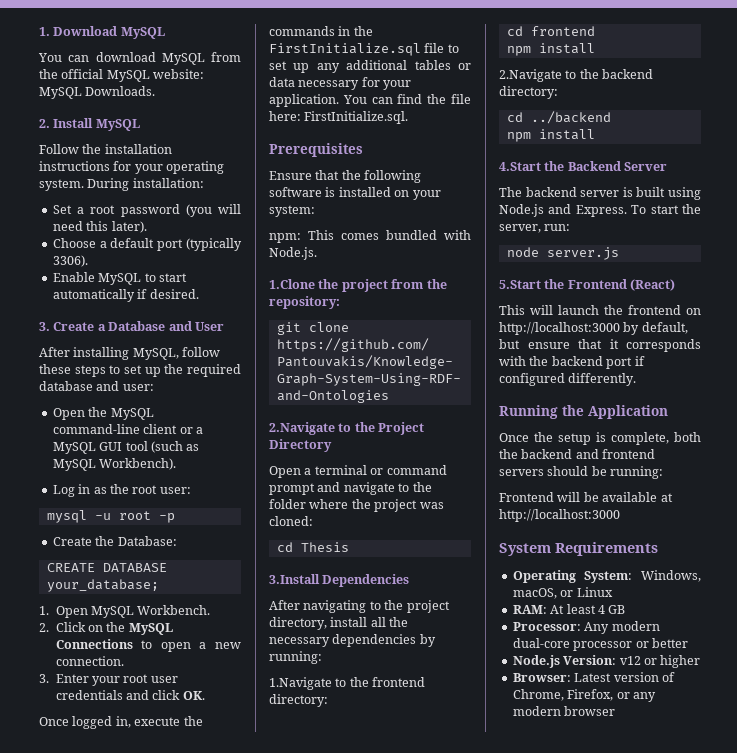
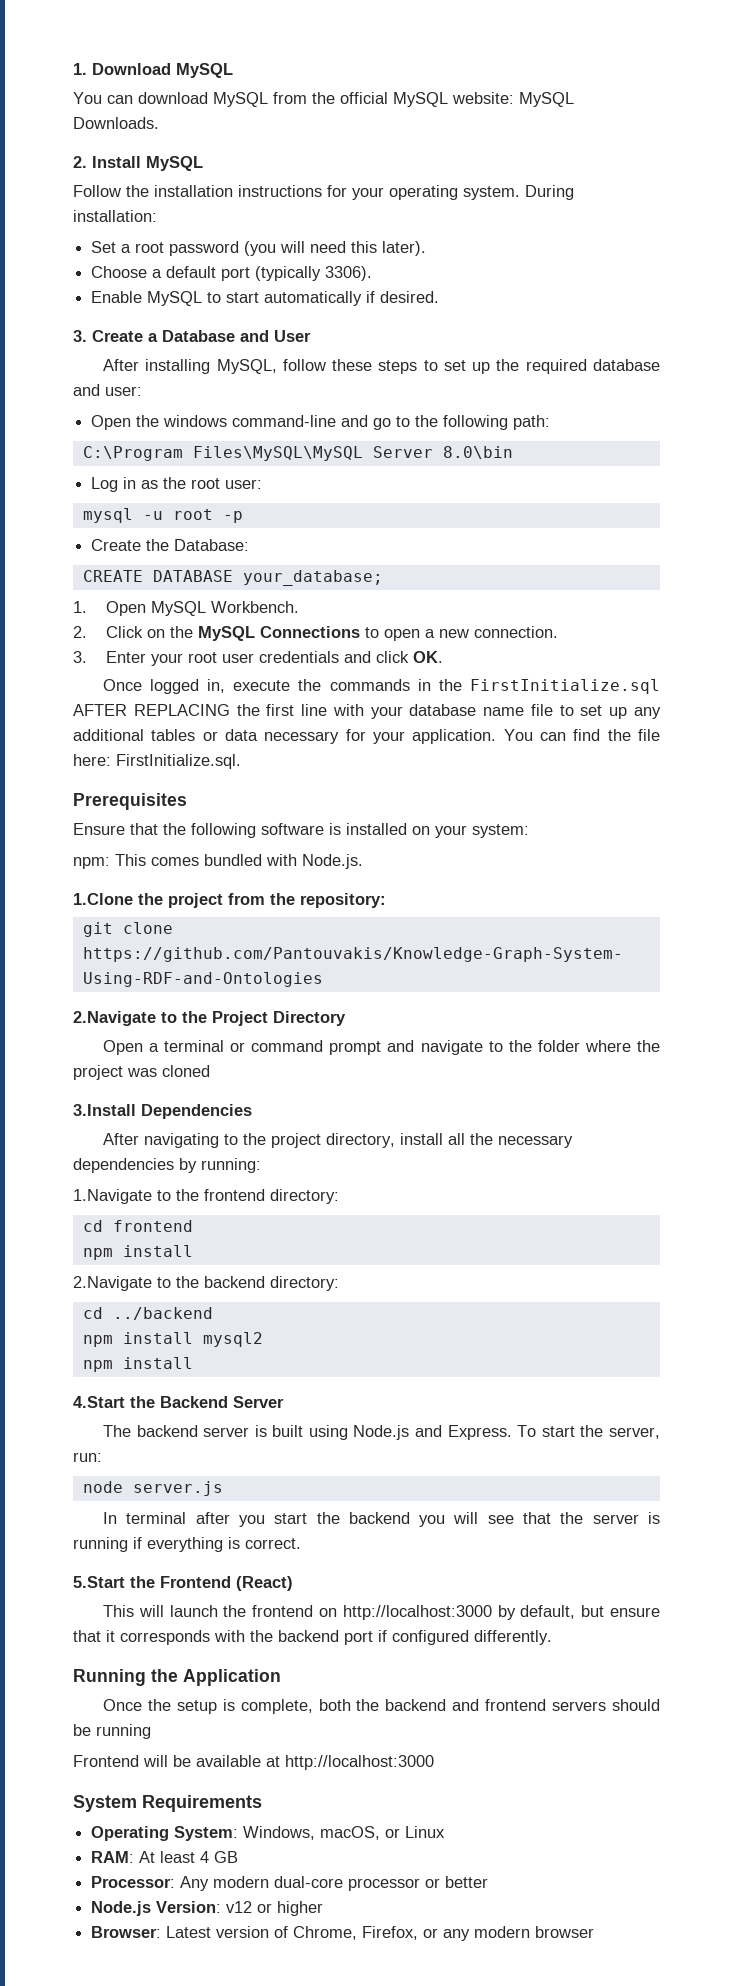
[110,408,154,420] [52,424,203,434] [52,441,200,454] [52,458,177,471] MySQL command-line client or a MySQL GUI tool (such as MySQL Workbench). -> [163,415,551,430] [82,446,513,461] windows command-line and go to the following path: // C:\Program Files\MySQL\MySQL Server 8.0\bin
(421, 49) none -> [73,704,525,719] AFTER REPLACING the first line with your database name
[269,516,313,526] [276,542,349,552] cloned: // cd Thesis -> [162,1065,210,1077] cloned
(611, 117) none -> [82,1332,263,1347] // npm install mysql2
(619, 253) none -> [102,1512,661,1527] [73,1537,301,1552] // In terminal after you start the backend you will see that the server is running if everything is correct.
[610,466,664,479] running: -> [96,1724,151,1739] running

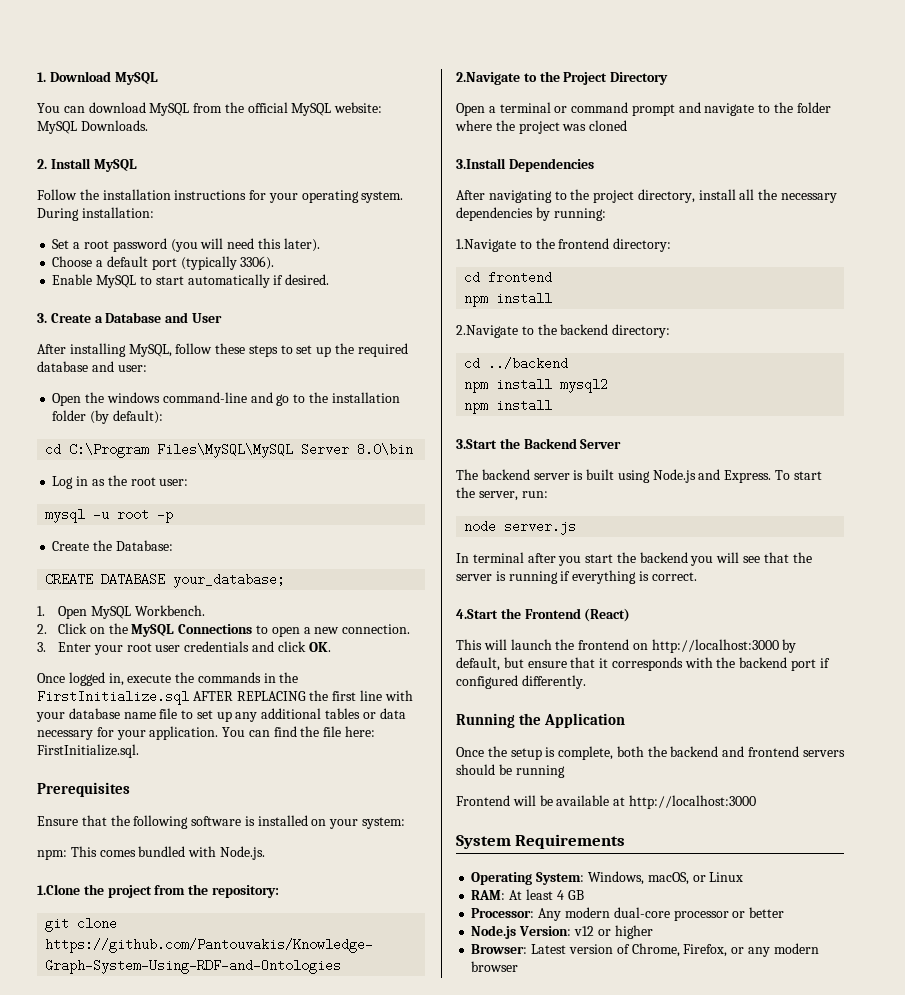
[443,415,551,430] following path: // -> [331,392,400,403] [52,410,163,424] [45,443,62,456] installation folder (by default): // cd
[73,1396,125,1408] 4.Start -> [456,439,497,449] 3.Start
[73,1576,125,1588] 5.Start -> [456,609,498,619] 4.Start

